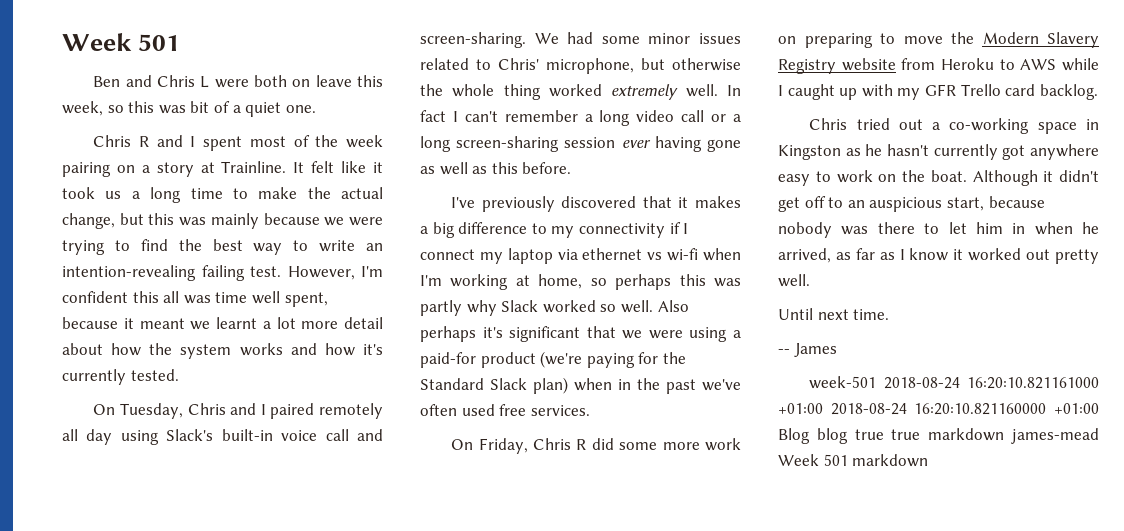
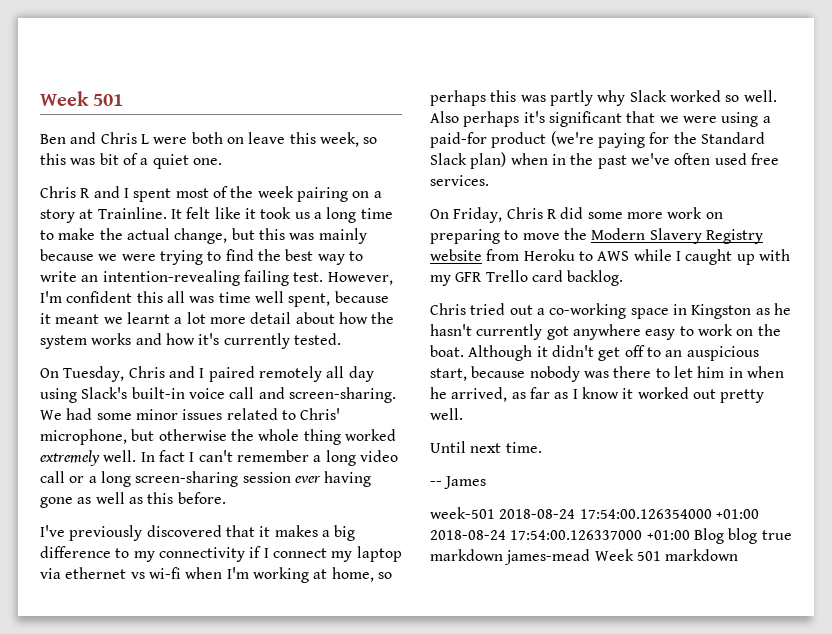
[967,377,1099,389] 16:20:10.821161000 -> [579,509,712,519] 17:54:00.126354000
[914,403,1047,415] 16:20:10.821160000 -> [510,530,643,540] 17:54:00.126337000
[891,429,921,440] true -> (792, 535) none

